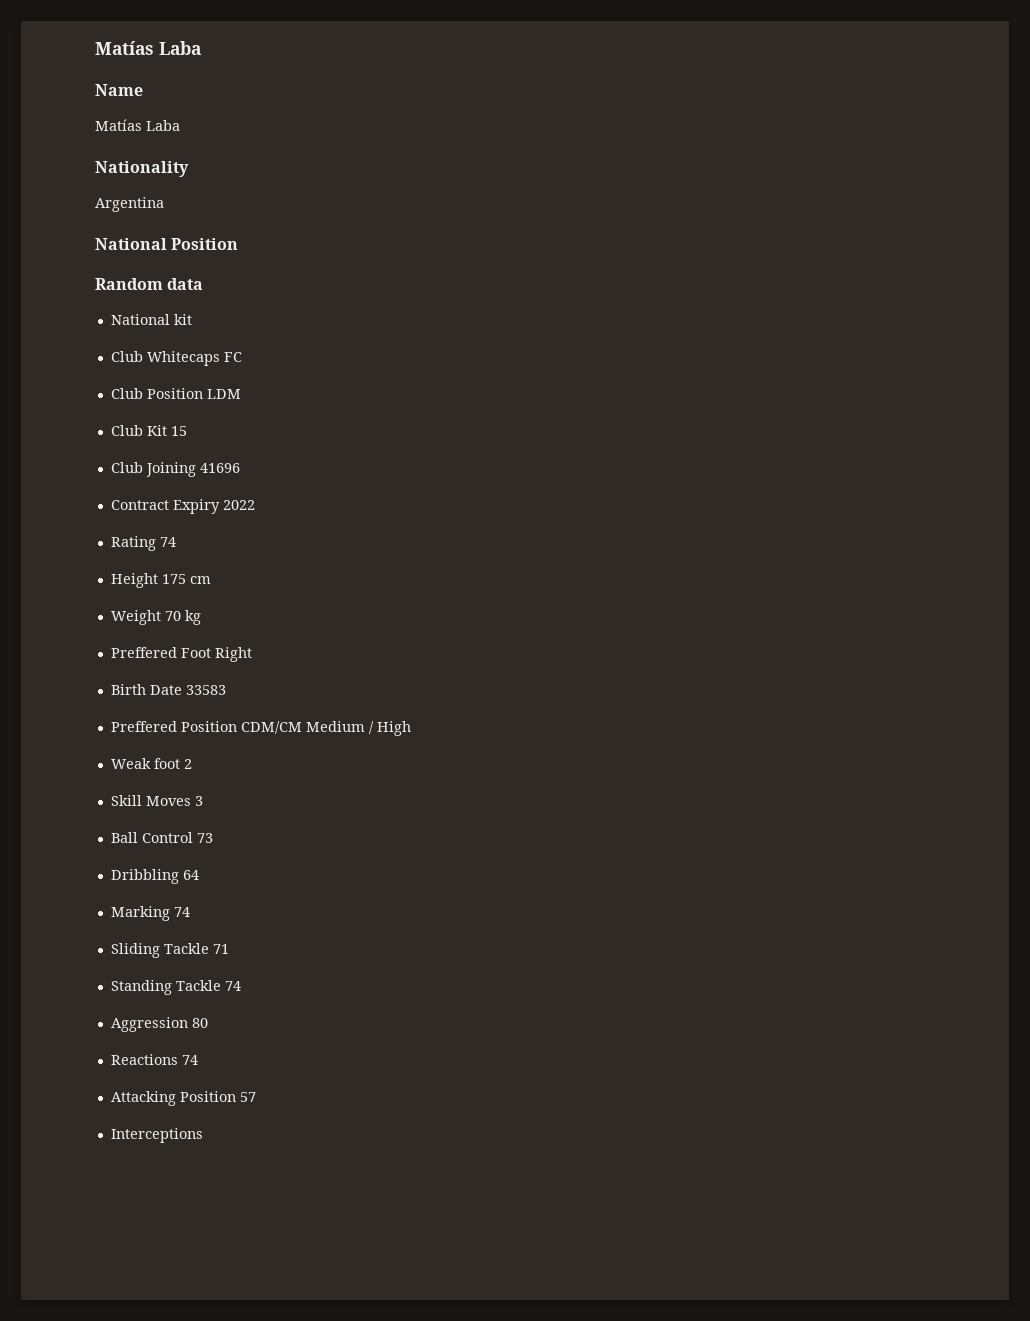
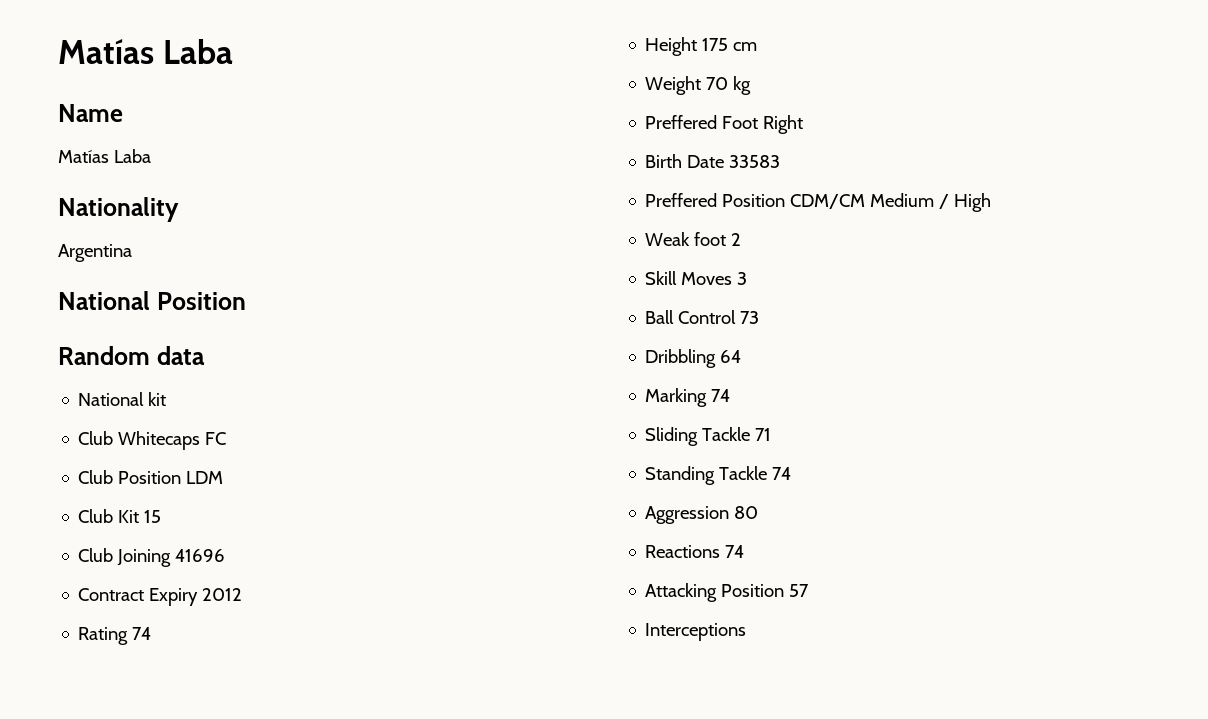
[222,500,255,510] 2022 -> [202,588,243,601] 2012

